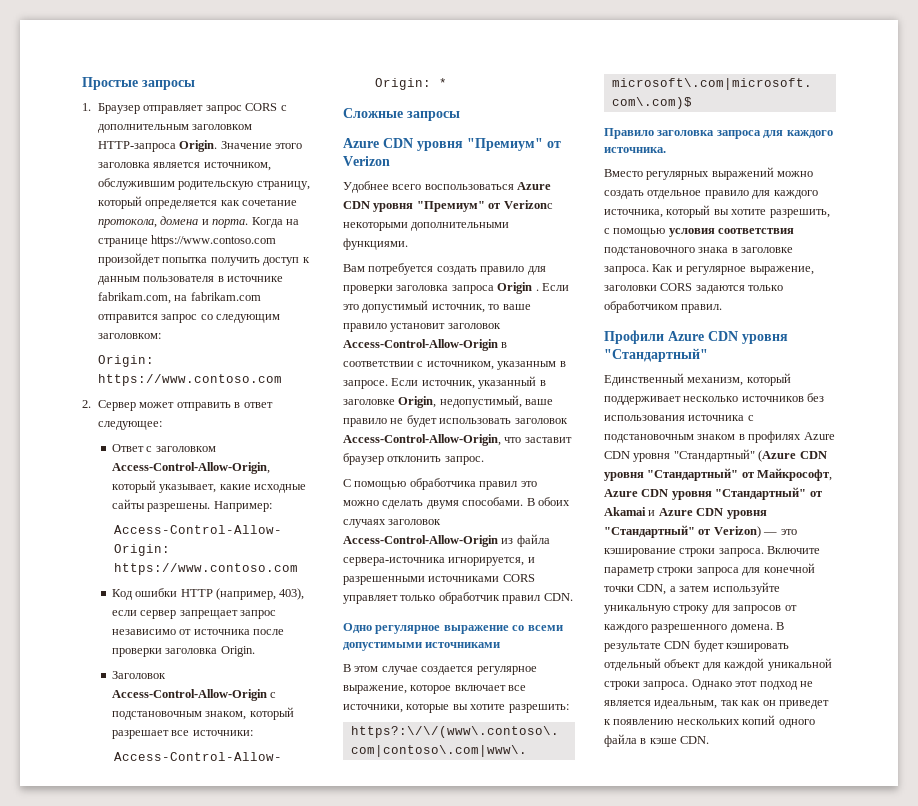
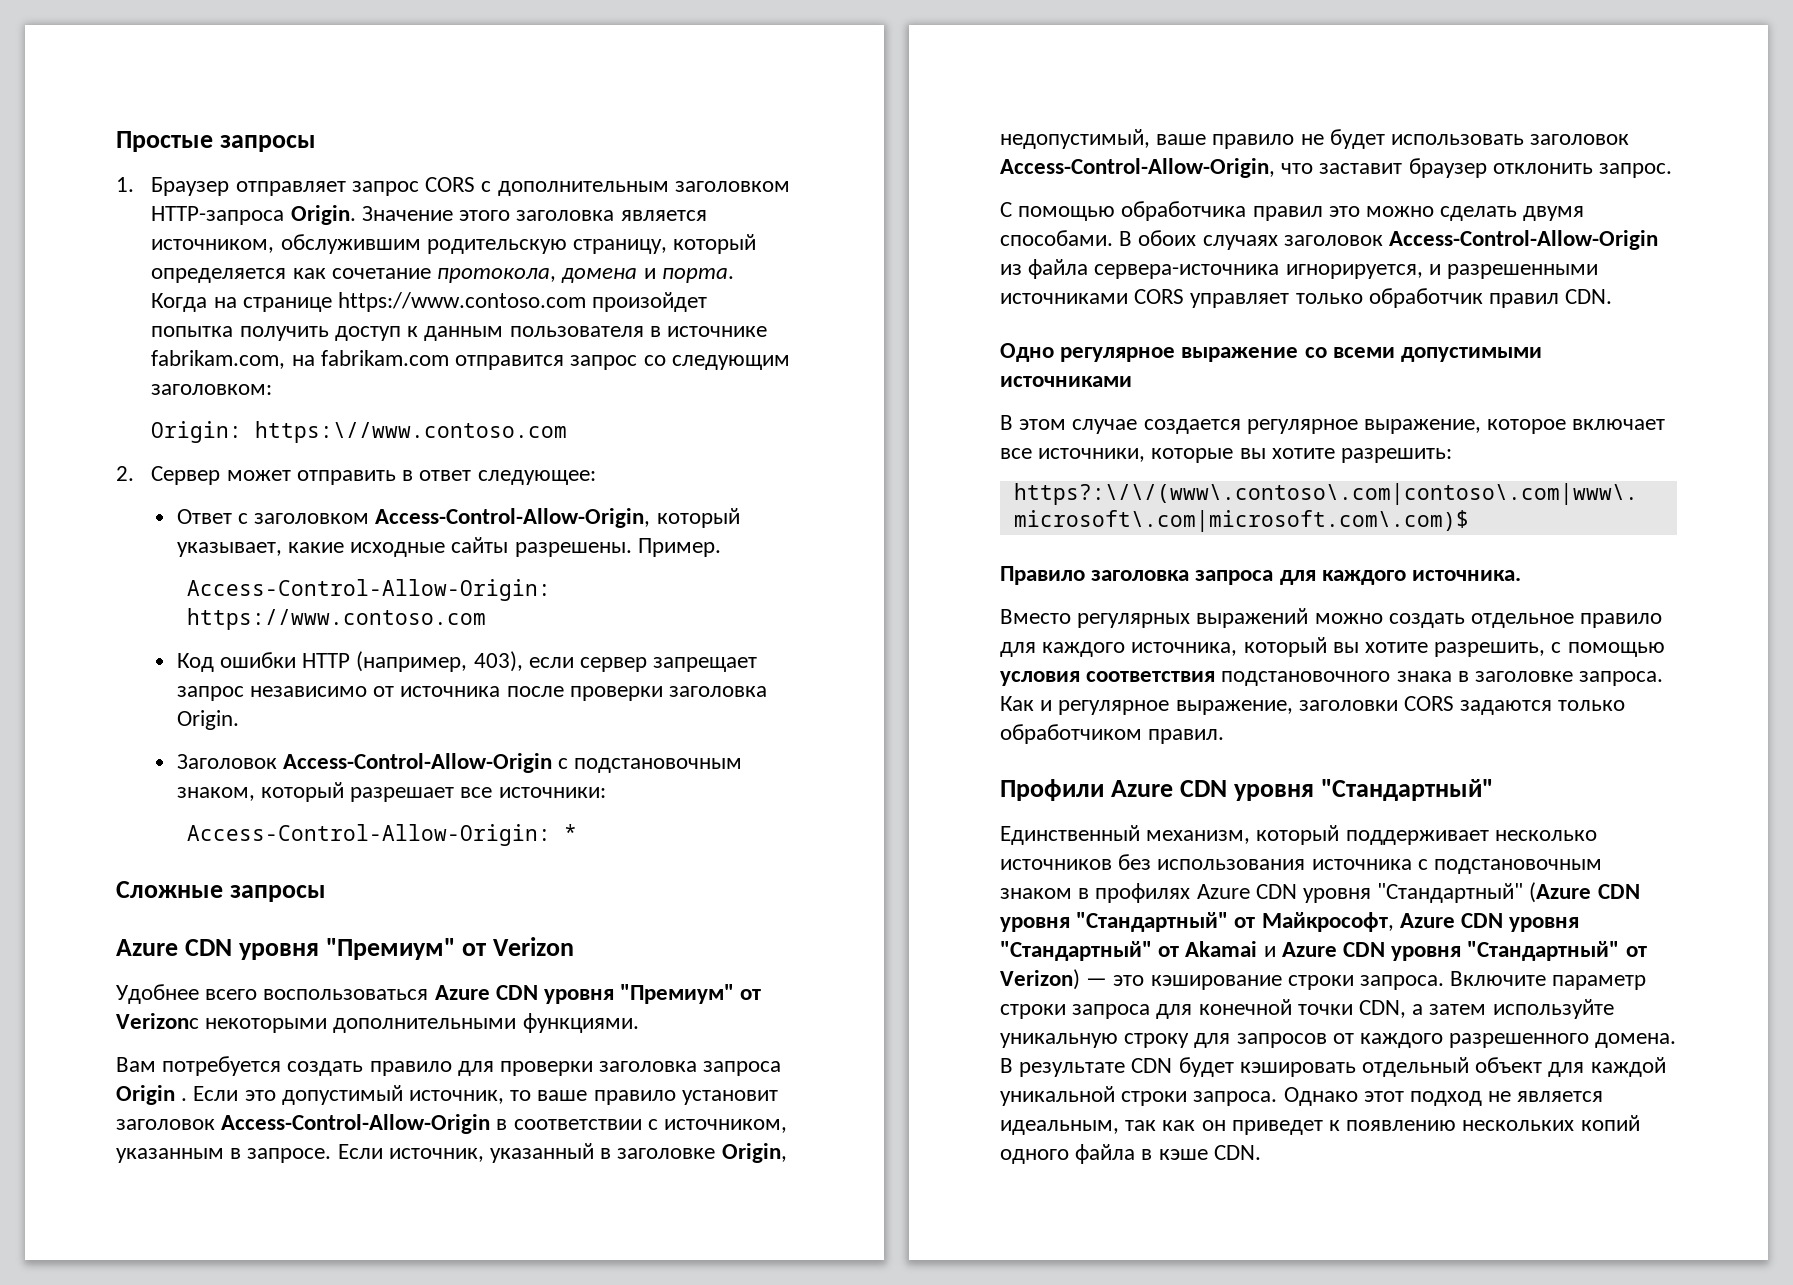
[98,374,283,386] https://www.contoso.com -> [255,421,568,443] https:\//www.contoso.com
[213,501,272,512] Например: -> [637,538,721,557] Пример.

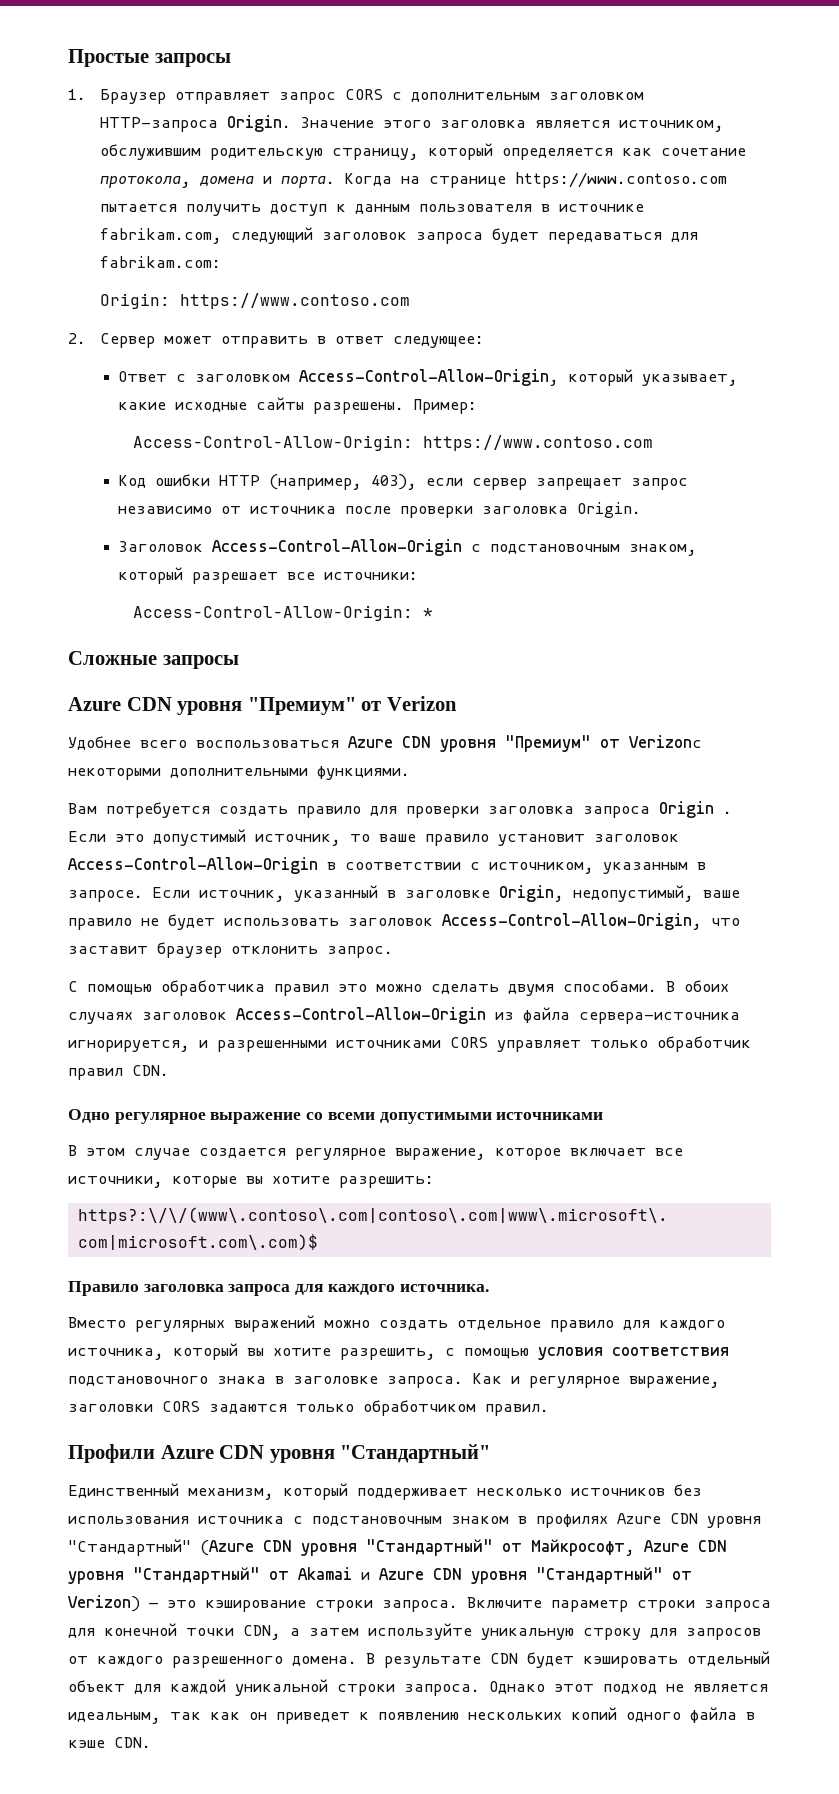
[592,292,708,312] [151,326,234,337] произойдет попытка -> [100,204,178,212] пытается
[291,350,790,370] [151,384,273,395] на fabrikam.com отправится запрос со следующим заголовком: -> [231,227,699,244] [100,256,222,268] следующий заголовок запроса будет передаваться для fabrikam.com:
[255,421,568,443] https:\//www.contoso.com -> [180,293,411,309] https://www.contoso.com
[637,538,721,557] Пример. -> [413,399,478,414] Пример:

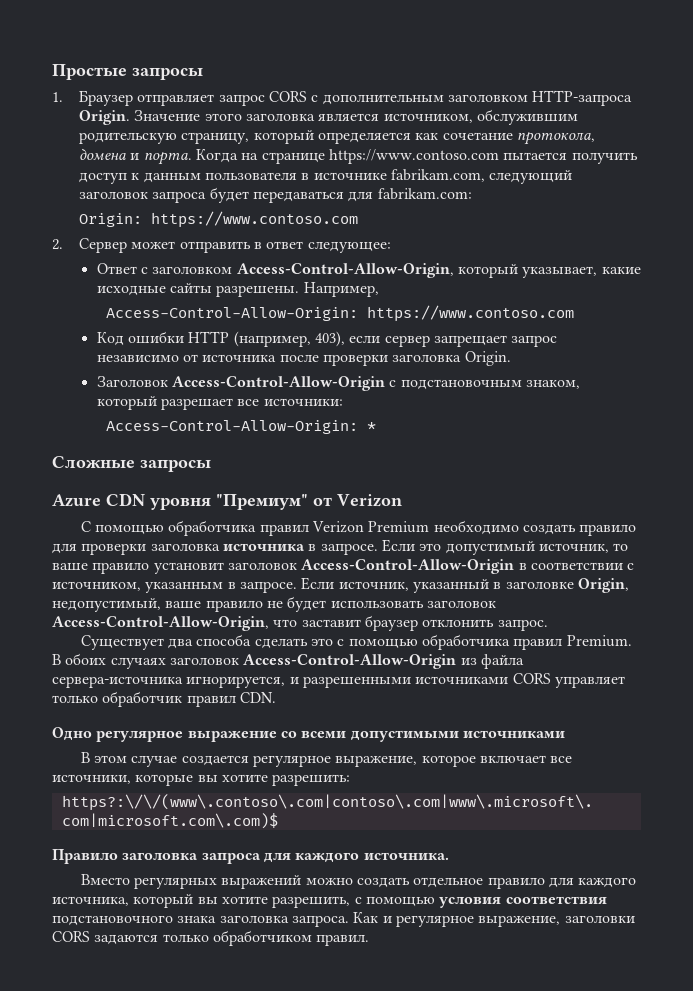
[413,399,478,414] Пример: -> [303,282,379,297] Например,
[68,735,702,752] [68,766,410,780] [68,802,210,818] Удобнее всего воспользоваться Azure CDN уровня "Премиум" от Verizonс некоторыми дополнительными функциями. // Вам потребуется -> [80,520,519,536] С помощью обработчика правил Verizon Premium необходимо
[583,801,732,818] запроса Origin . -> [222,543,378,555] источника в запросе.
[68,980,657,996] С помощью обработчика правил это можно сделать двумя способами. -> [80,634,632,650] Существует два способа сделать это с помощью обработчика правил Premium.
[275,1376,378,1385] в заголовке -> [219,915,289,923] заголовка
[68,1444,491,1463] [68,1483,702,1500] [68,1513,761,1528] [68,1539,727,1556] [68,1567,692,1584] [68,1595,771,1612] [68,1623,761,1640] [68,1651,770,1668] [68,1679,768,1696] [68,1707,755,1724] [68,1737,151,1748] // Профили Azure CDN уровня "Стандартный" // Единственный механизм, который поддерживает несколько источников без использования источника с подстановочным знаком в профилях Azure CDN уровня "Стандартный" (Azure CDN уровня "Стандартный" от Майкрософт, Azure CDN уровня "Стандартный" от Akamai и Azure CDN уровня "Стандартный" от Verizon) — это кэширование строки запроса. Включите параметр строки запроса для конечной точки CDN, а затем используйте уникальную строку для запросов от каждого разрешенного домена. В результате CDN будет кэшировать отдельный объект для каждой уникальной строки запроса. Однако этот подход не является идеальным, так как он приведет к появлению нескольких копий одного файла в кэше CDN. -> (370, 940) none

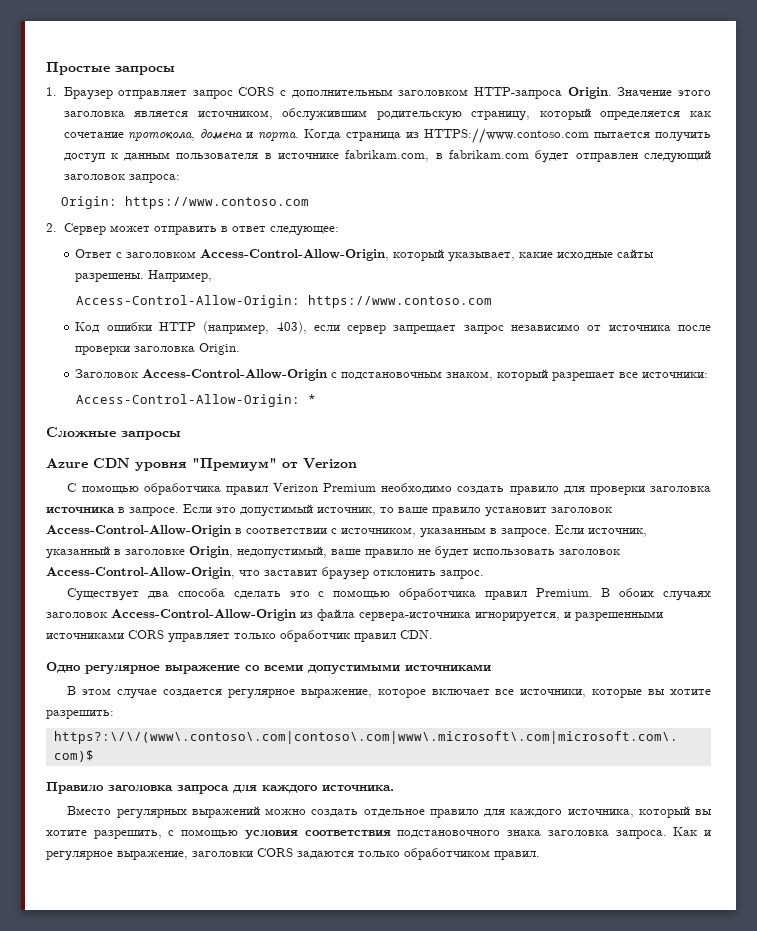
[241,149,500,164] на странице https://www.contoso.com -> [346,128,590,144] страница из HTTPS://www.contoso.com
[489,170,573,184] [79,187,472,203] следующий заголовок запроса будет передаваться для fabrikam.com: -> [435,150,711,163] [63,174,180,183] в fabrikam.com будет отправлен следующий заголовок запроса:

